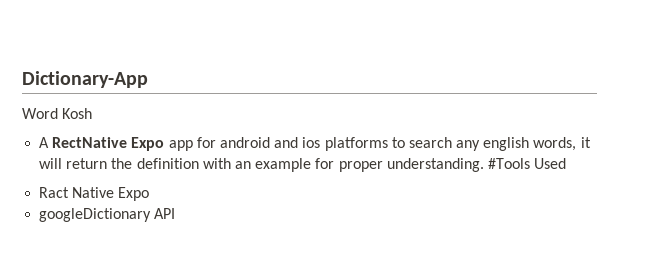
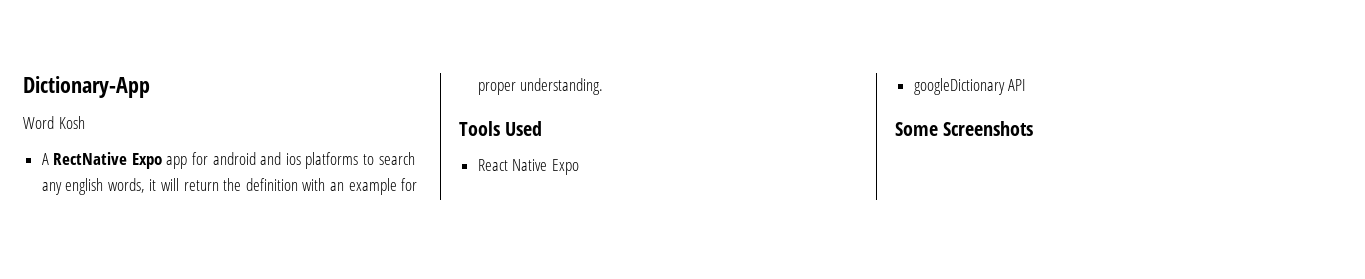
[487,158,530,169] #Tools -> [459,121,500,136] // Tools
[39,187,70,198] Ract -> [477,159,508,171] React
(176, 213) none -> [895,121,1034,136] // Some Screenshots

